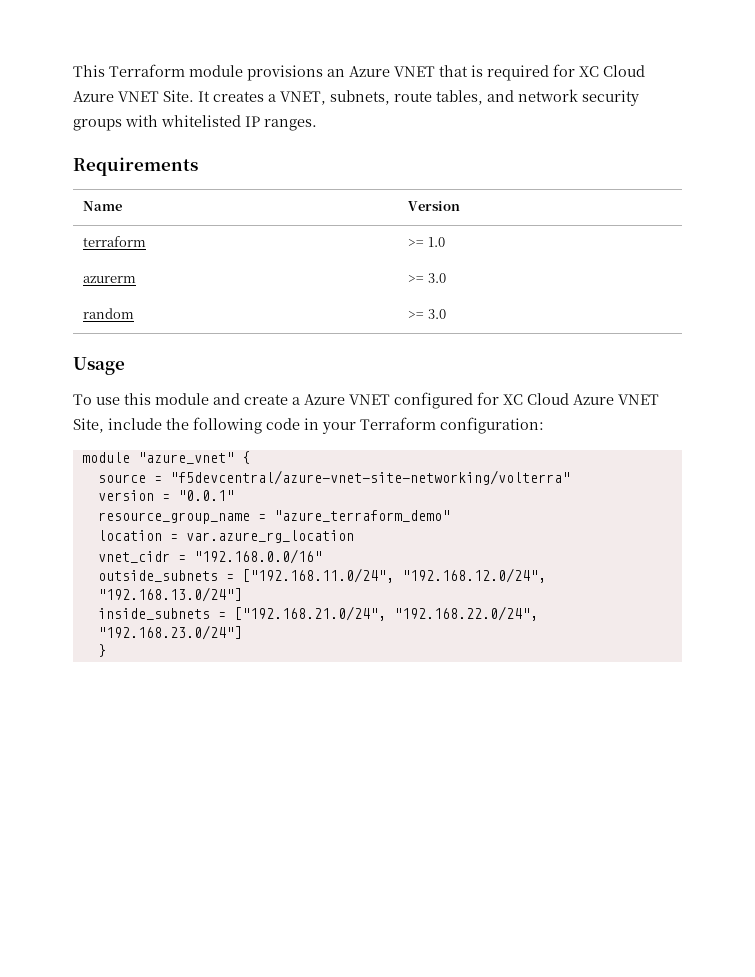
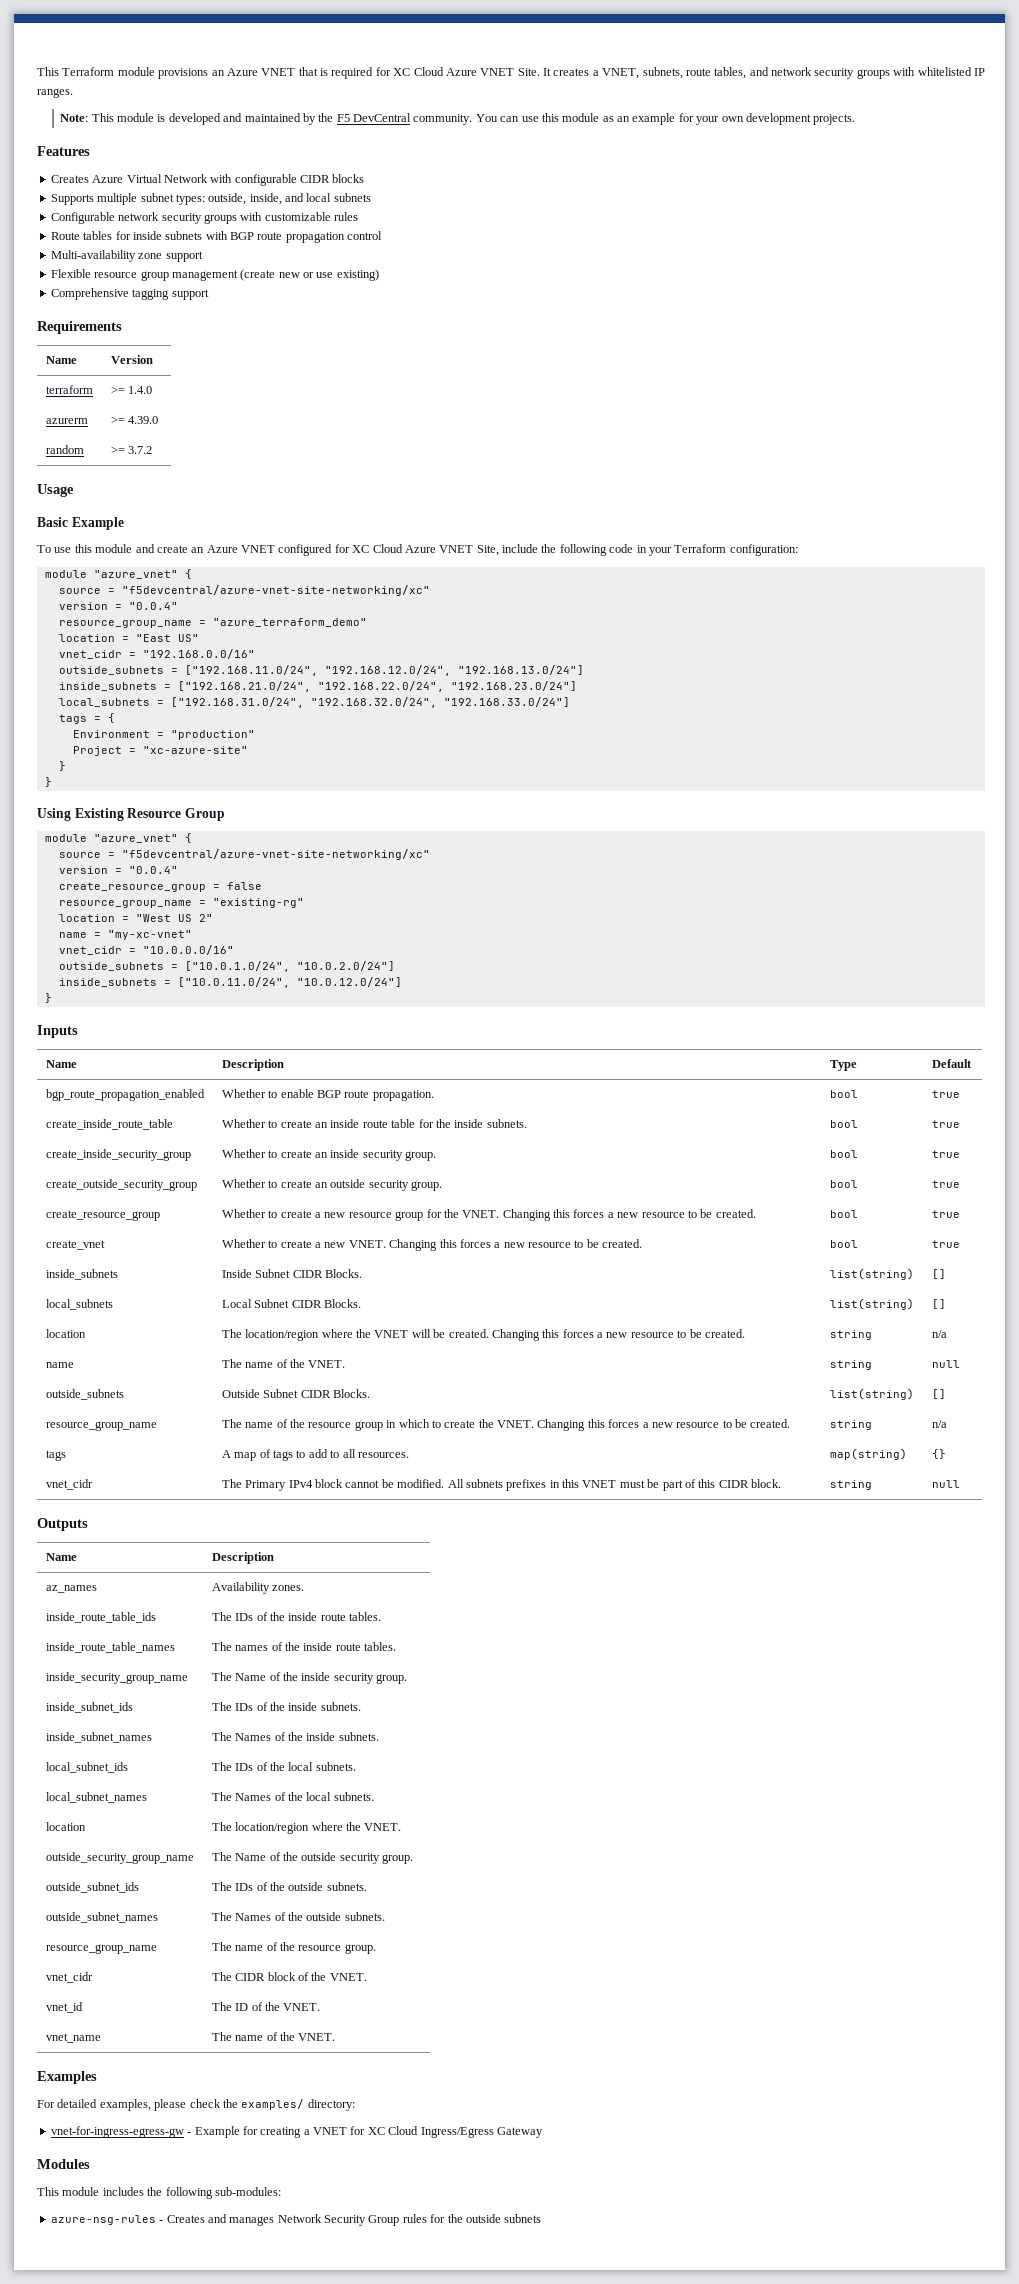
(317, 125) none -> [60,113,856,125] [37,146,90,156] [50,174,365,186] [50,193,371,205] [50,212,358,224] [50,231,383,243] [50,250,203,262] [50,269,379,281] [50,288,209,300] // Note: This module is developed and maintained by the F5 DevCentral community. You can use this module as an example for your own development projects. // Features // Creates Azure Virtual Network with configurable CIDR blocks // Supports multiple subnet types: outside, inside, and local subnets // Configurable network security groups with customizable rules // Route tables for inside subnets with BGP route propagation control // Multi-availability zone support // Flexible resource group management (create new or use existing) // Comprehensive tagging support
[427,237,445,247] 1.0 -> [128,386,153,394] 1.4.0
[427,273,446,283] 3.0 -> [128,416,159,424] 4.39.0
[427,309,446,319] 3.0 -> [128,446,153,454] 3.7.2
(125, 366) none -> [37,517,124,530] // Basic Example
[292,397,300,405] a -> [191,547,205,553] an
[169,470,570,485] [97,490,234,501] "f5devcentral/azure-vnet-site-networking/volterra" // version = "0.0.1" -> [121,585,430,596] [58,602,178,610] "f5devcentral/azure-vnet-site-networking/xc" // version = "0.0.4"
[185,530,354,543] var.azure_rg_location -> [135,634,199,642] "East US"
[97,644,106,657] } -> [58,697,570,708] [58,713,115,724] [72,730,255,740] [72,746,248,756] [58,761,66,771] [44,777,52,787] [37,808,225,821] [44,833,192,843] [58,849,430,860] [58,866,178,874] [58,882,262,892] [58,898,304,908] [58,914,213,922] [58,930,192,940] [58,945,234,955] [58,961,395,972] [58,977,402,988] [44,993,52,1003] [37,1025,78,1038] [45,1060,77,1068] [221,1059,284,1071] [829,1060,857,1071] [931,1059,972,1068] [45,1089,205,1101] [221,1089,434,1101] [829,1090,858,1098] [931,1090,960,1098] [45,1119,173,1130] [221,1119,527,1128] [829,1120,858,1128] [931,1120,960,1128] [45,1149,191,1161] [221,1149,437,1161] [829,1150,858,1158] [931,1150,960,1158] [45,1179,197,1191] [221,1179,443,1191] [829,1180,858,1188] [931,1180,960,1188] [45,1210,160,1221] [221,1209,756,1221] [829,1210,858,1218] [931,1210,960,1218] [45,1240,105,1250] [221,1239,643,1251] [829,1240,858,1248] [931,1240,960,1248] [45,1269,118,1280] [221,1269,363,1278] [829,1268,914,1280] [931,1269,946,1279] [45,1299,113,1310] [221,1299,362,1308] [829,1298,914,1310] [931,1299,946,1309] [45,1329,86,1338] [221,1329,745,1341] [829,1330,872,1340] [931,1330,947,1338] [45,1362,74,1368] [221,1359,346,1368] [829,1360,872,1370] [931,1360,960,1368] [45,1389,124,1400] [221,1389,371,1398] [829,1388,914,1400] [931,1389,946,1399] [45,1421,157,1431] [221,1419,791,1431] [829,1420,872,1430] [931,1420,947,1428] [45,1450,66,1461] [221,1449,409,1461] [829,1448,907,1460] [931,1449,946,1459] [45,1479,93,1490] [221,1479,782,1491] [829,1480,872,1490] [931,1480,960,1488] [37,1518,88,1531] [45,1553,77,1561] [211,1552,274,1564] [45,1585,97,1593] [211,1582,305,1594] [45,1612,156,1623] [211,1612,382,1621] [45,1642,175,1653] [211,1642,397,1651] [45,1672,188,1684] [211,1672,408,1684] [45,1702,133,1713] [211,1702,361,1711] [45,1732,152,1743] [211,1732,379,1741] [45,1762,128,1773] [211,1762,356,1771] [45,1792,147,1803] [211,1792,374,1801] [45,1822,86,1831] [211,1822,402,1834] [45,1852,194,1864] [211,1852,414,1864] [45,1882,139,1893] [211,1882,367,1891] [45,1912,158,1923] [211,1912,385,1921] [45,1944,157,1954] [211,1942,376,1954] [45,1972,93,1983] [211,1972,367,1981] [45,2002,83,2013] [211,2002,321,2011] [45,2033,101,2043] [211,2032,336,2041] [37,2071,97,2084] [37,2099,355,2111] [50,2126,543,2138] [37,2159,90,2169] [37,2187,281,2199] [50,2214,542,2226] local_subnets = ["192.168.31.0/24", "192.168.32.0/24", "192.168.33.0/24"] // tags = { // Environment = "production" // Project = "xc-azure-site" // } // } // Using Existing Resource Group // module "azure_vnet" { // source = "f5devcentral/azure-vnet-site-networking/xc" // version = "0.0.4" // create_resource_group = false // resource_group_name = "existing-rg" // location = "West US 2" // name = "my-xc-vnet" // vnet_cidr = "10.0.0.0/16" // outside_subnets = ["10.0.1.0/24", "10.0.2.0/24"] // inside_subnets = ["10.0.11.0/24", "10.0.12.0/24"] // } // Inputs // Name | Description | Type | Default // bgp_route_propagation_enabled | Whether to enable BGP route propagation. | bool | true // create_inside_route_table | Whether to create an inside route table for the inside subnets. | bool | true // create_inside_security_group | Whether to create an inside security group. | bool | true // create_outside_security_group | Whether to create an outside security group. | bool | true // create_resource_group | Whether to create a new resource group for the VNET. Changing this forces a new resource to be created. | bool | true // create_vnet | Whether to create a new VNET. Changing this forces a new resource to be created. | bool | true // inside_subnets | Inside Subnet CIDR Blocks. | list(string) | [] // local_subnets | Local Subnet CIDR Blocks. | list(string) | [] // location | The location/region where the VNET will be created. Changing this forces a new resource to be created. | string | n/a // name | The name of the VNET. | string | null // outside_subnets | Outside Subnet CIDR Blocks. | list(string) | [] // resource_group_name | The name of the resource group in which to create the VNET. Changing this forces a new resource to be created. | string | n/a // tags | A map of tags to add to all resources. | map(string) | {} // vnet_cidr | The Primary IPv4 block cannot be modified. All subnets prefixes in this VNET must be part of this CIDR block. | string | null // Outputs // Name | Description // az_names | Availability zones. // inside_route_table_ids | The IDs of the inside route tables. // inside_route_table_names | The names of the inside route tables. // inside_security_group_name | The Name of the inside security group. // inside_subnet_ids | The IDs of the inside subnets. // inside_subnet_names | The Names of the inside subnets. // local_subnet_ids | The IDs of the local subnets. // local_subnet_names | The Names of the local subnets. // location | The location/region where the VNET. // outside_security_group_name | The Name of the outside security group. // outside_subnet_ids | The IDs of the outside subnets. // outside_subnet_names | The Names of the outside subnets. // resource_group_name | The name of the resource group. // vnet_cidr | The CIDR block of the VNET. // vnet_id | The ID of the VNET. // vnet_name | The name of the VNET. // Examples // For detailed examples, please check the examples/ directory: // vnet-for-ingress-egress-gw - Example for creating a VNET for XC Cloud Ingress/Egress Gateway // Modules // This module includes the following sub-modules: // azure-nsg-rules - Creates and manages Network Security Group rules for the outside subnets

